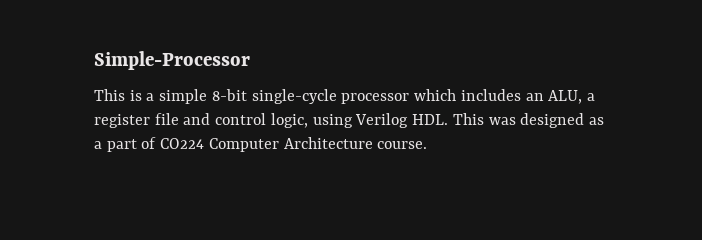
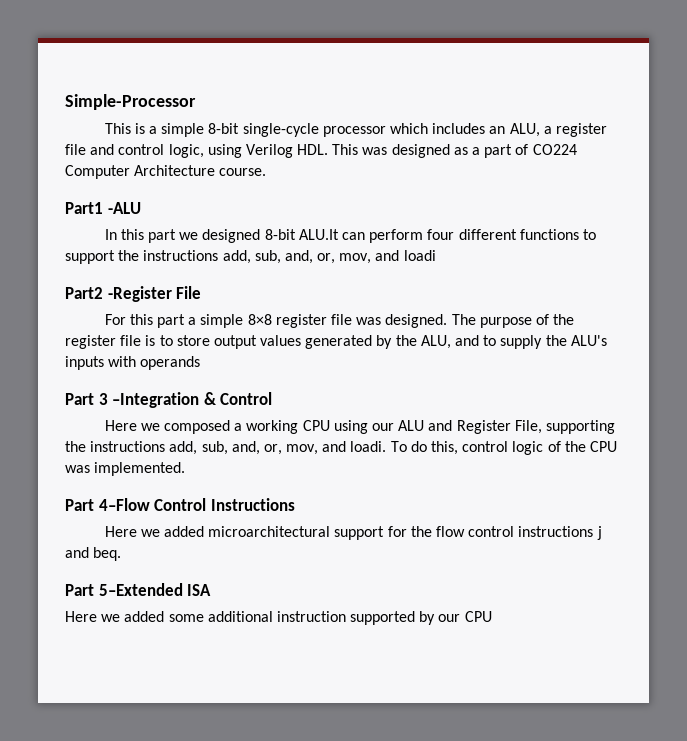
(428, 145) none -> [65,202,141,214] [104,229,596,243] [65,250,436,264] [65,286,202,302] [104,314,575,328] [65,335,607,349] [65,356,201,370] [65,392,273,408] [104,420,615,434] [65,441,617,455] [65,462,186,476] [65,498,295,511] [104,526,602,540] [65,547,122,561] [65,583,212,596] [65,611,492,625] // Part1 -ALU // In this part we designed 8-bit ALU.It can perform four different functions to support the instructions add, sub, and, or, mov, and loadi // Part2 -Register File // For this part a simple 8×8 register file was designed. The purpose of the register file is to store output values generated by the ALU, and to supply the ALU's inputs with operands // Part 3 –Integration & Control // Here we composed a working CPU using our ALU and Register File, supporting the instructions add, sub, and, or, mov, and loadi. To do this, control logic of the CPU was implemented. // Part 4–Flow Control Instructions // Here we added microarchitectural support for the flow control instructions j and beq. // Part 5–Extended ISA // Here we added some additional instruction supported by our CPU

